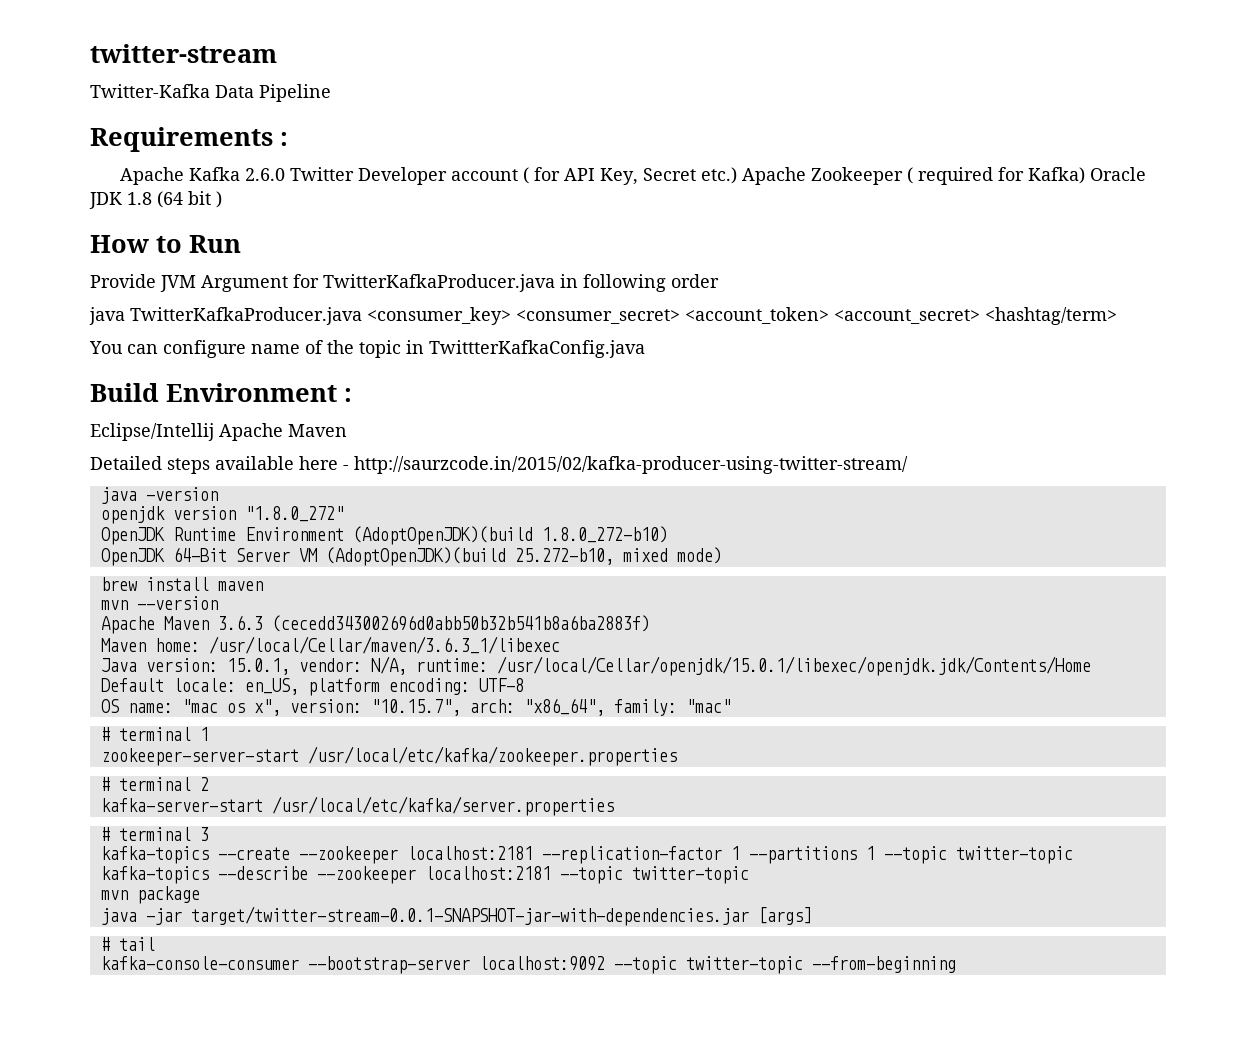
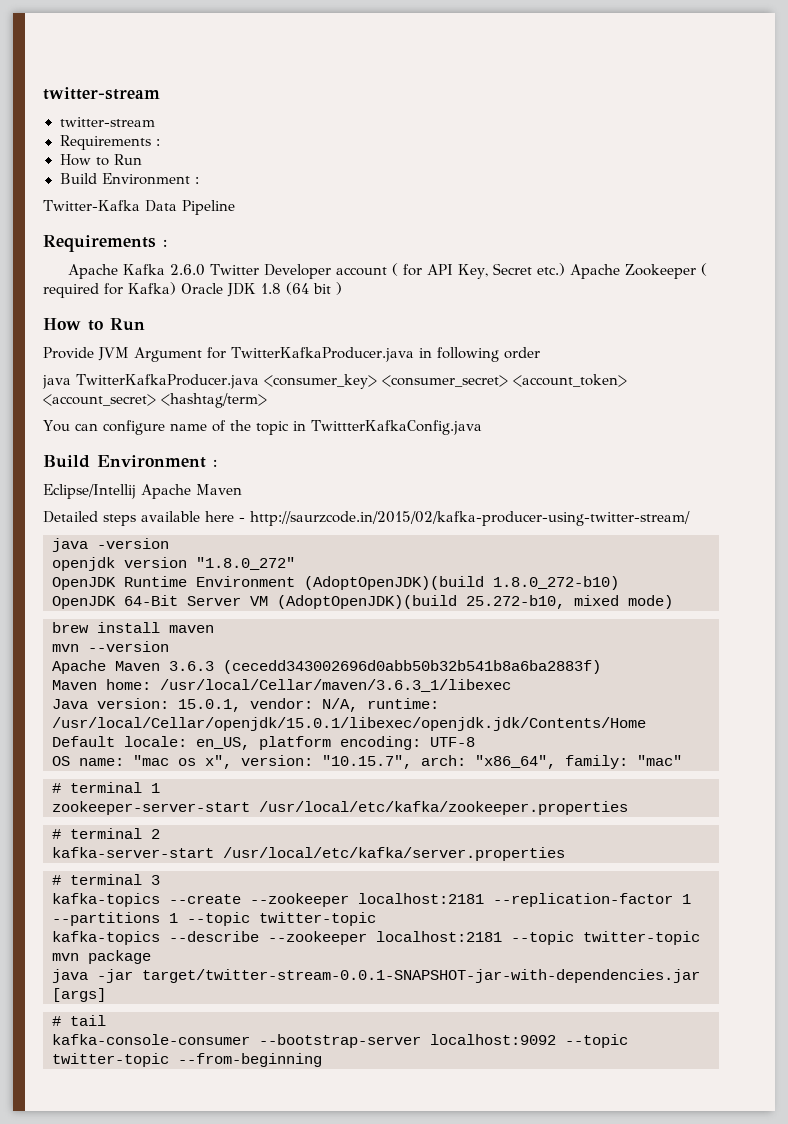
[90,44,277,63] twitter-stream -> [43,87,160,100] [59,117,155,127] [59,135,160,150] [59,154,142,166] [59,173,199,185] twitter-stream // twitter-stream // Requirements : // How to Run // Build Environment :

